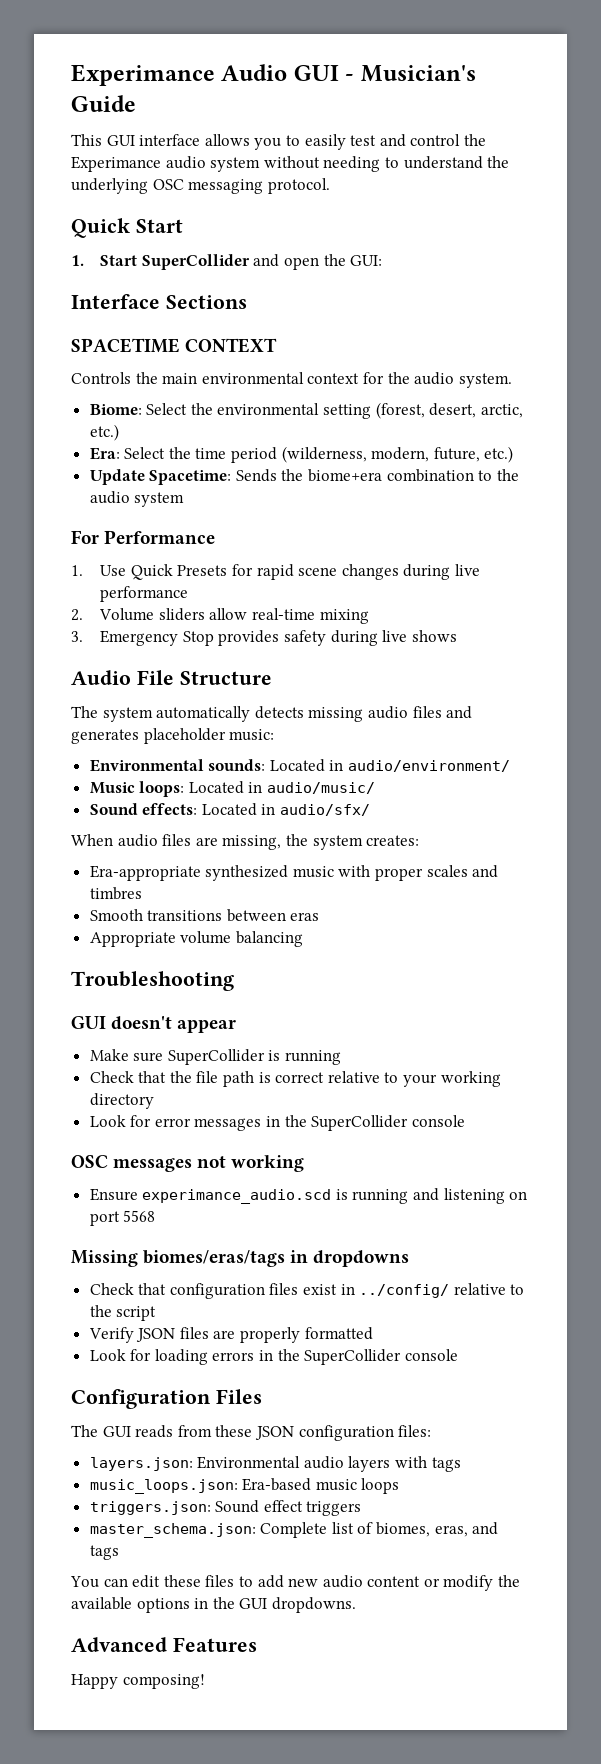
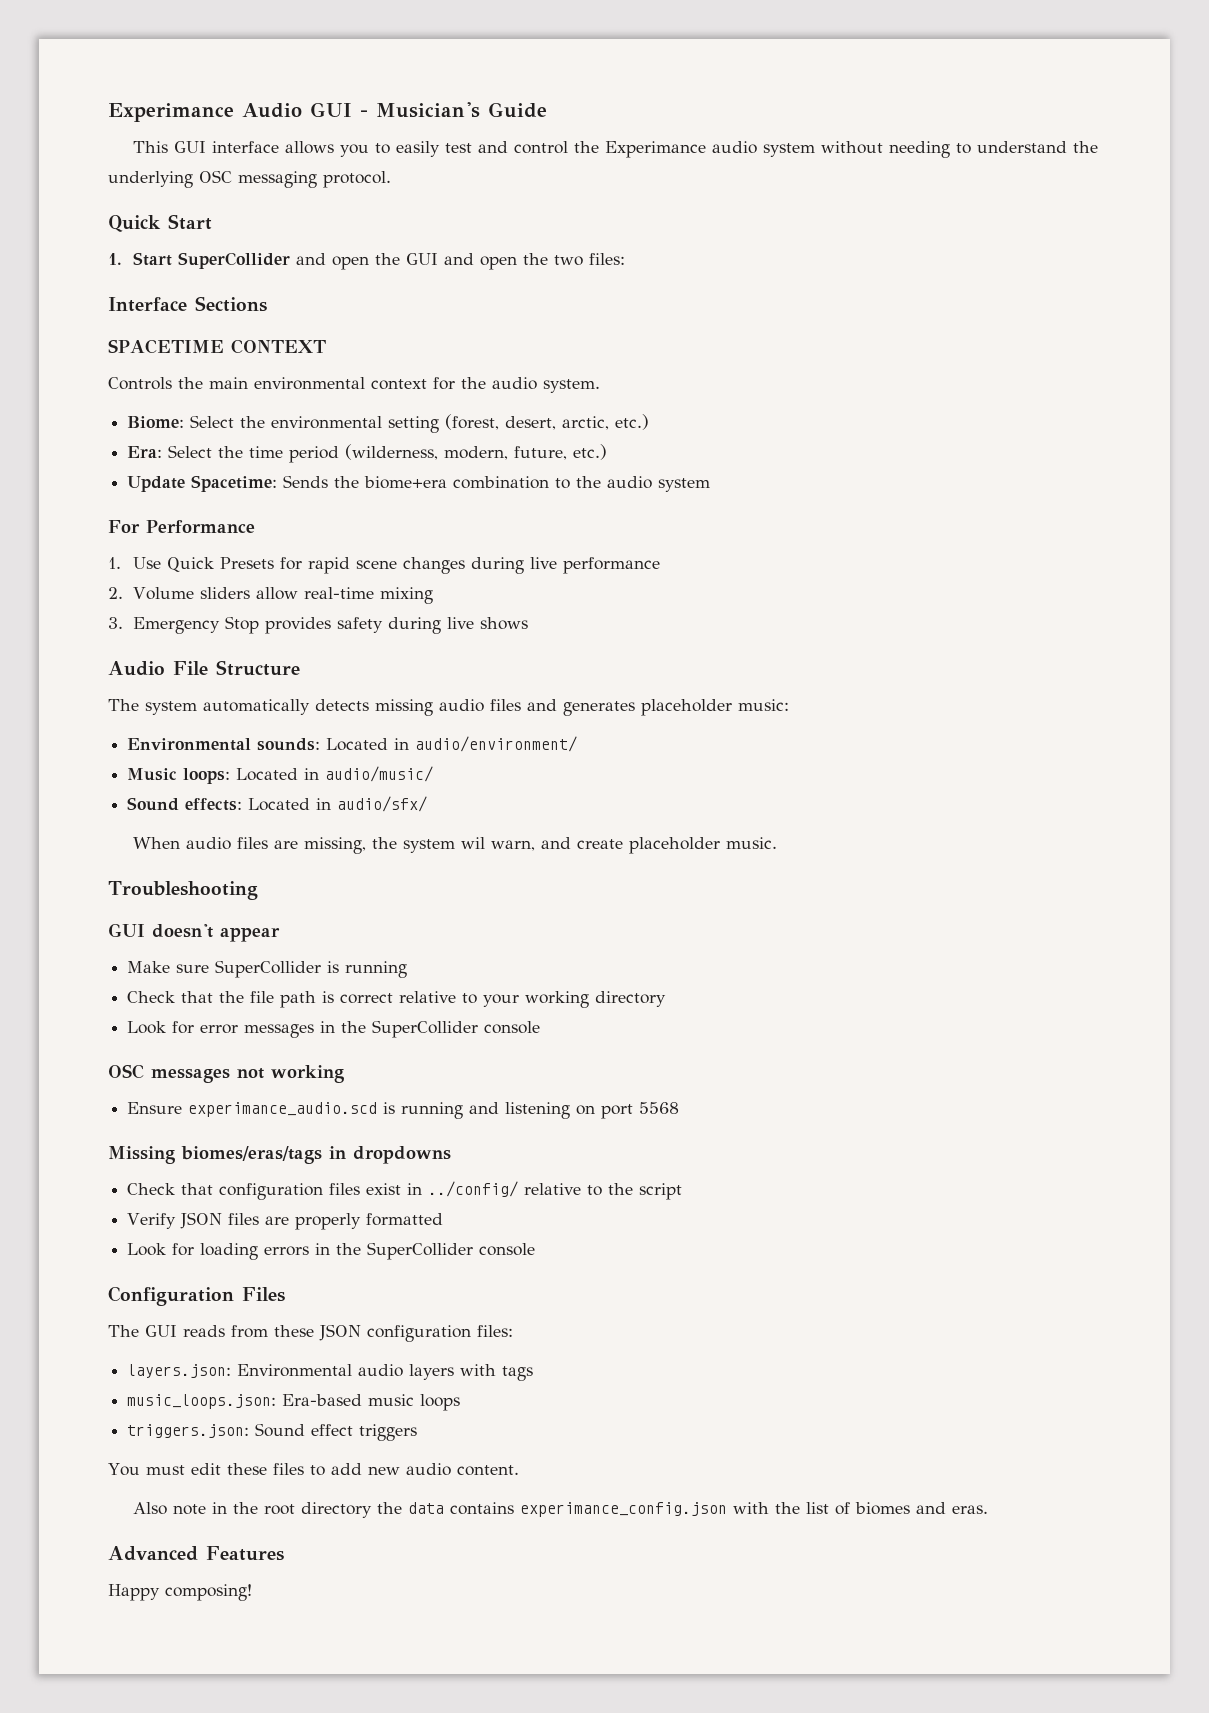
[350,255,383,266] GUI: -> [406,253,626,270] GUI and open the two files:
[366,835,420,846] [89,865,499,881] [89,887,142,900] [89,909,320,922] [89,931,303,947] creates: // Era-appropriate synthesized music with proper scales and timbres // Smooth transitions between eras // Appropriate volume balancing -> [460,837,777,854] wil warn, and create placeholder music.
[89,1522,499,1538] [89,1545,119,1560] // master_schema.json: Complete list of biomes, eras, and tags -> (418, 1432) none
[103,1578,128,1587] can -> [145,1465,185,1475] must
[367,1575,521,1591] [71,1597,356,1613] content or modify the available options in the GUI dropdowns. -> [456,1465,519,1476] [132,1502,988,1518] content. // Also note in the root directory the data contains experimance_config.json with the list of biomes and eras.

